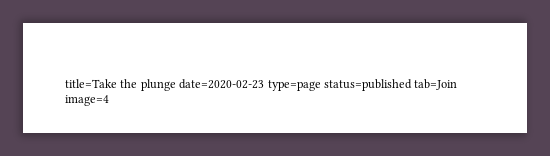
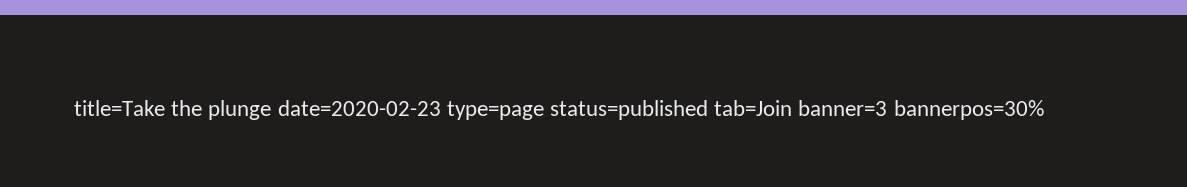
[65,95,109,106] image=4 -> [798,100,1044,120] banner=3 bannerpos=30%

